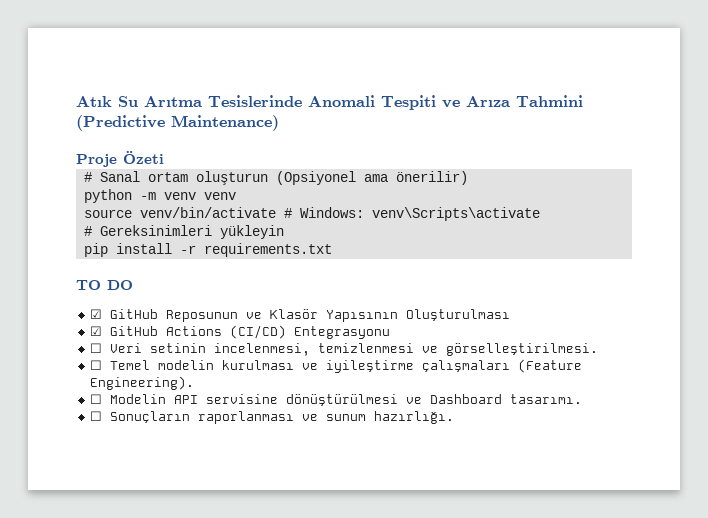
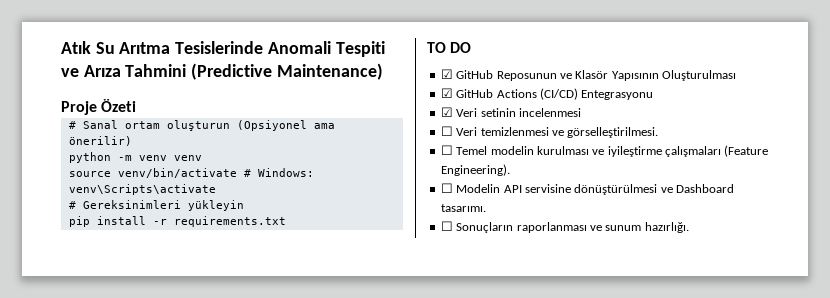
(391, 332) none -> [440,107,581,117] // ☑ Veri setinin incelenmesi
[150,343,311,356] setinin incelenmesi, -> (478, 131) none

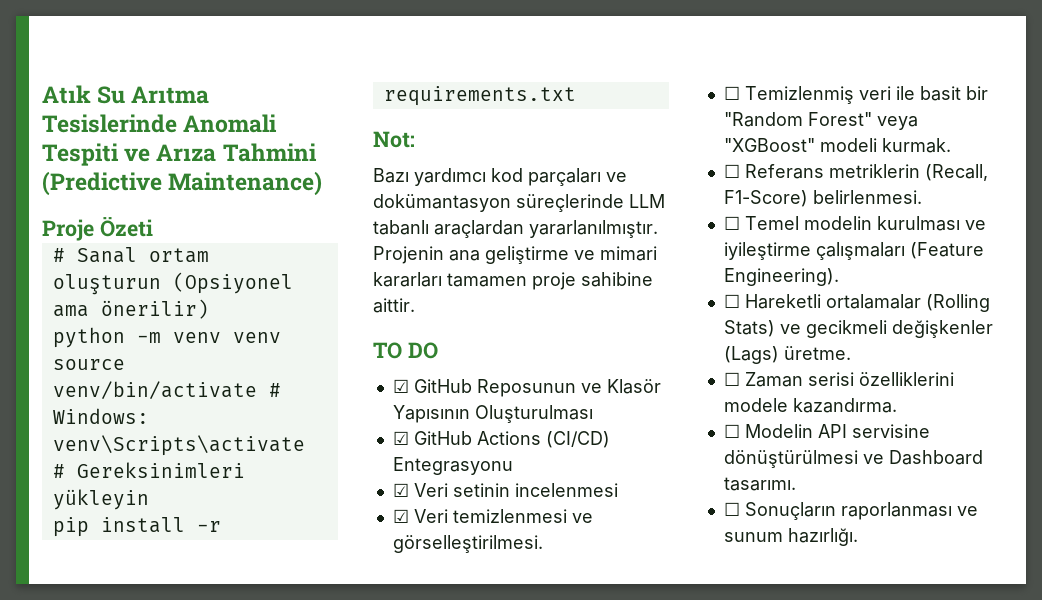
(286, 221) none -> [373,131,415,148] [373,168,627,186] [373,194,665,212] [373,220,658,238] [373,246,657,264] [373,272,653,290] [373,298,415,313] // Not: // Bazı yardımcı kod parçaları ve dokümantasyon süreçlerinde LLM tabanlı araçlardan yararlanılmıştır. Projenin ana geliştirme ve mimari kararları tamamen proje sahibine aittir.
[440,126,453,136] ☐ -> [392,509,409,523] ☑
(659, 132) none -> [723,86,988,104] [723,112,918,130] [723,138,951,153] [723,164,988,181] [723,190,922,207] // ☐ Temizlenmiş veri ile basit bir "Random Forest" veya "XGBoost" modeli kurmak. // ☐ Referans metriklerin (Recall, F1-Score) belirlenmesi.
(510, 170) none -> [723,294,990,312] [723,320,993,338] [723,346,851,364] [723,372,954,387] [723,398,897,413] // ☐ Hareketli ortalamalar (Rolling Stats) ve gecikmeli değişkenler (Lags) üretme. // ☐ Zaman serisi özelliklerini modele kazandırma.

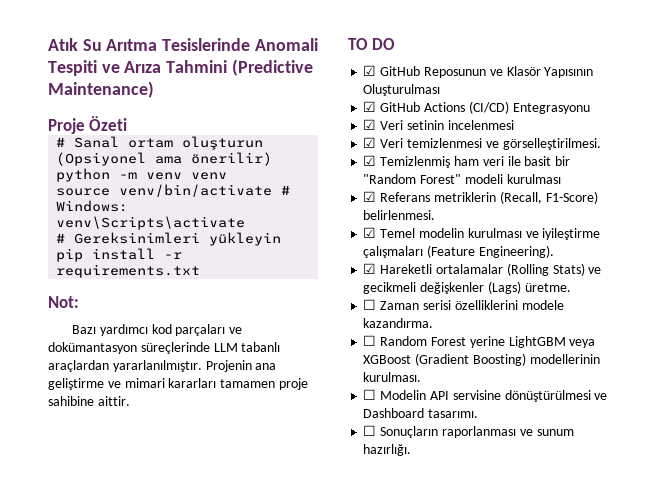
[723,86,854,104] ☐ Temizlenmiş -> [363,155,479,168] ☑ Temizlenmiş ham
[876,116,918,130] [723,138,951,153] [723,164,740,178] veya "XGBoost" modeli kurmak. // ☐ -> [464,174,561,184] [363,191,377,202] modeli kurulması // ☑
[723,216,740,230] ☐ -> [363,227,377,238] ☑
[723,294,740,308] ☐ -> [363,263,377,274] ☑
(897, 405) none -> [363,335,596,348] [363,353,600,366] [363,372,422,382] // ☐ Random Forest yerine LightGBM veya XGBoost (Gradient Boosting) modellerinin kurulması.

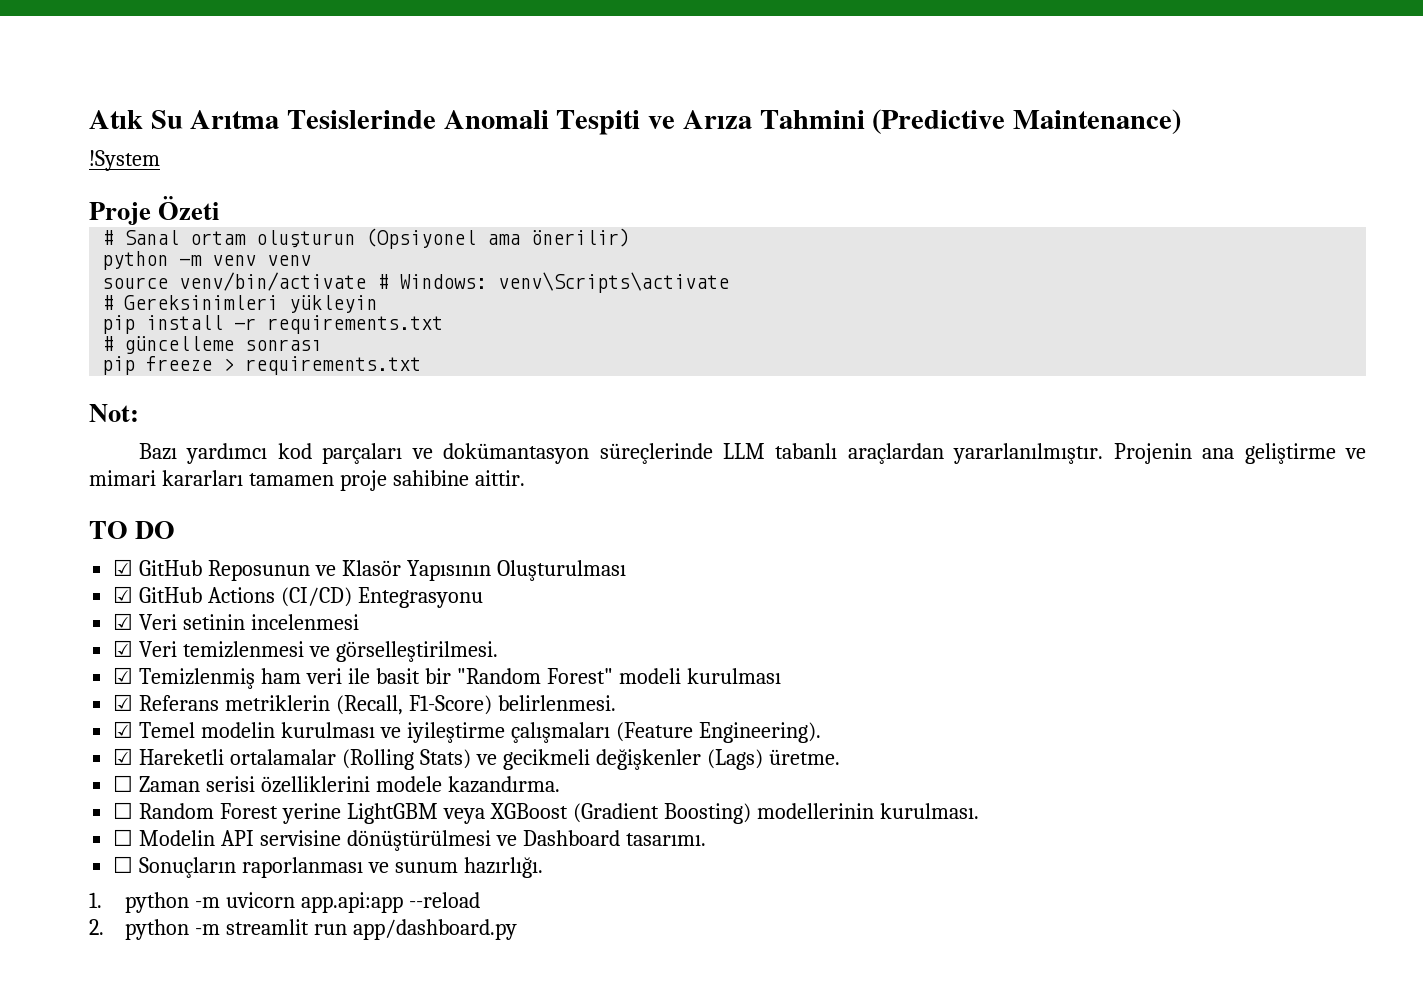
(154, 89) none -> [89,150,160,171] // !System
(201, 271) none -> [102,336,323,354] [102,356,422,375] // # güncelleme sonrası // pip freeze > requirements.txt
(412, 450) none -> [89,892,481,913] [89,919,518,940] // 1. python -m uvicorn app.api:app --reload // 2. python -m streamlit run app/dashboard.py

